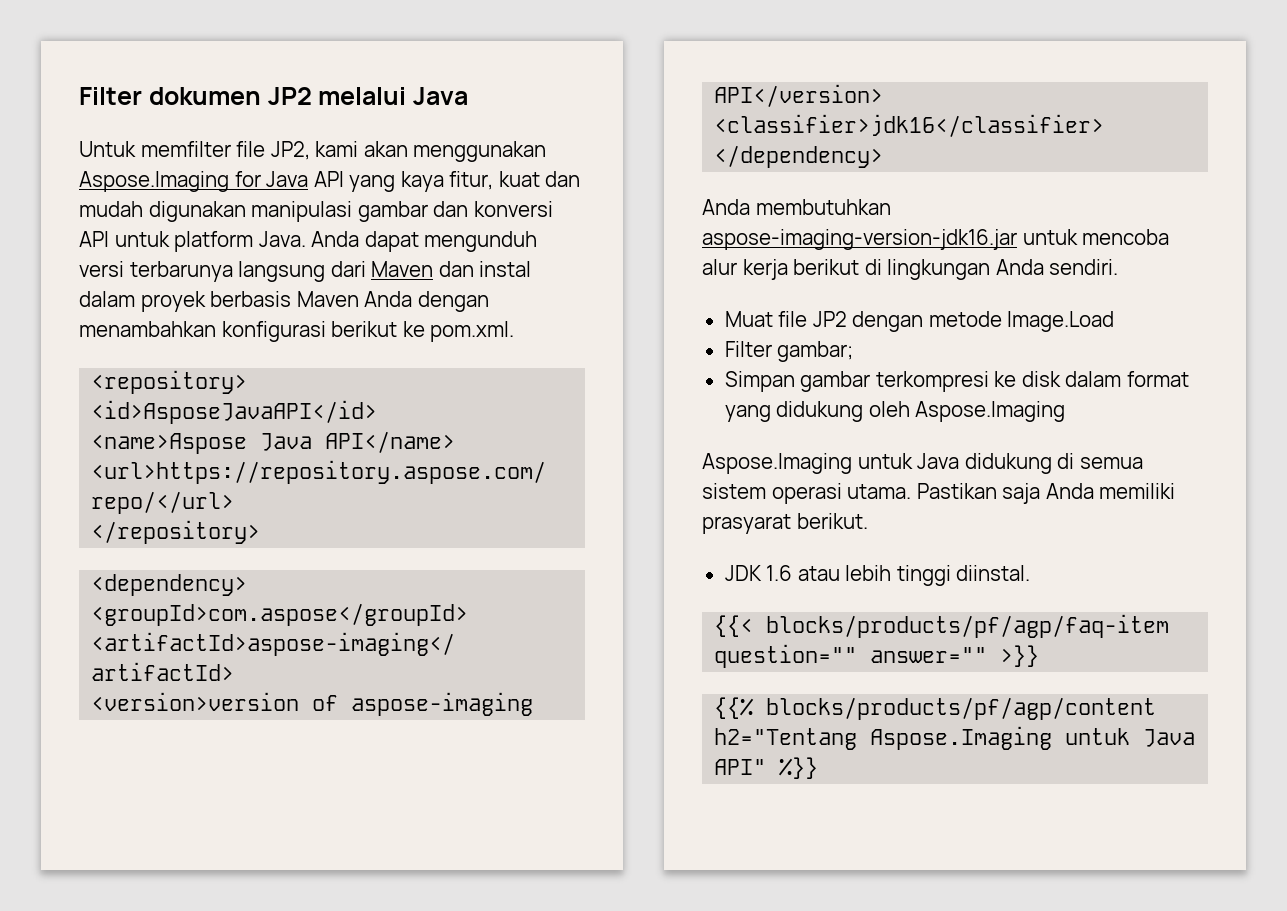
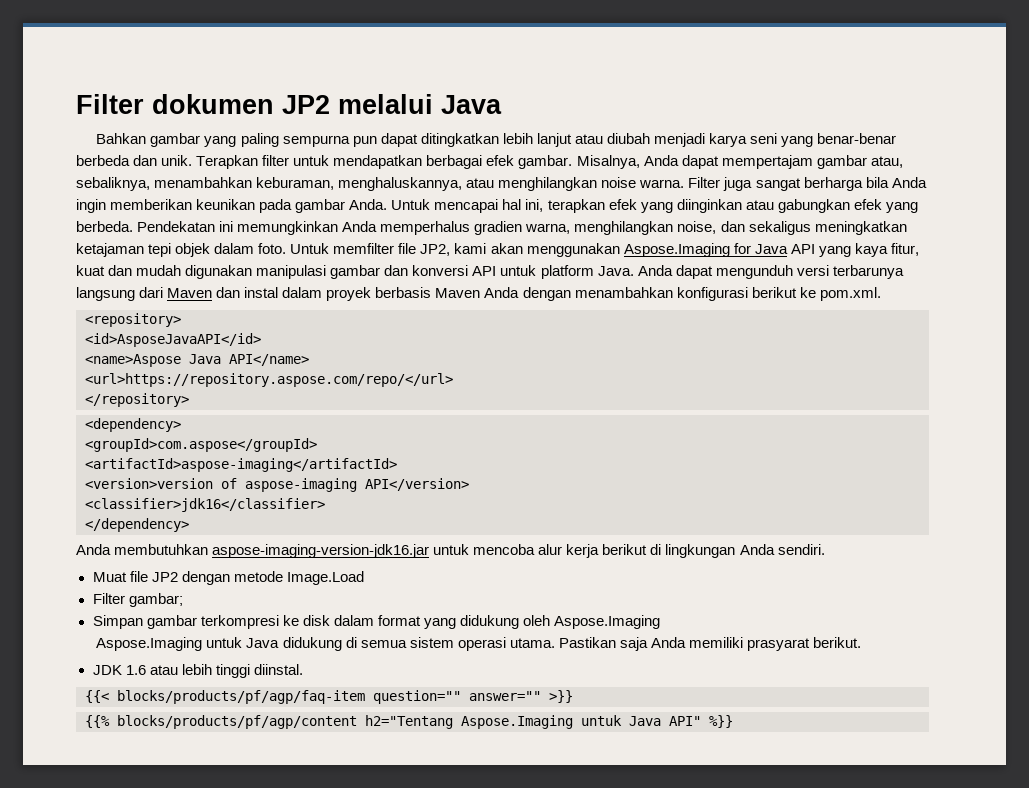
(468, 96) none -> [96,133,897,147] [76,155,903,169] [76,177,927,191] [76,199,918,213] [76,221,907,235] [76,243,287,257] Bahkan gambar yang paling sempurna pun dapat ditingkatkan lebih lanjut atau diubah menjadi karya seni yang benar-benar berbeda dan unik. Terapkan filter untuk mendapatkan berbagai efek gambar. Misalnya, Anda dapat mempertajam gambar atau, sebaliknya, menambahkan keburaman, menghaluskannya, atau menghilangkan noise warna. Filter juga sangat berharga bila Anda ingin memberikan keunikan pada gambar Anda. Untuk mencapai hal ini, terapkan efek yang diinginkan atau gabungkan efek yang berbeda. Pendekatan ini memungkinkan Anda memperhalus gradien warna, menghilangkan noise, dan sekaligus meningkatkan ketajaman tepi objek dalam foto.

